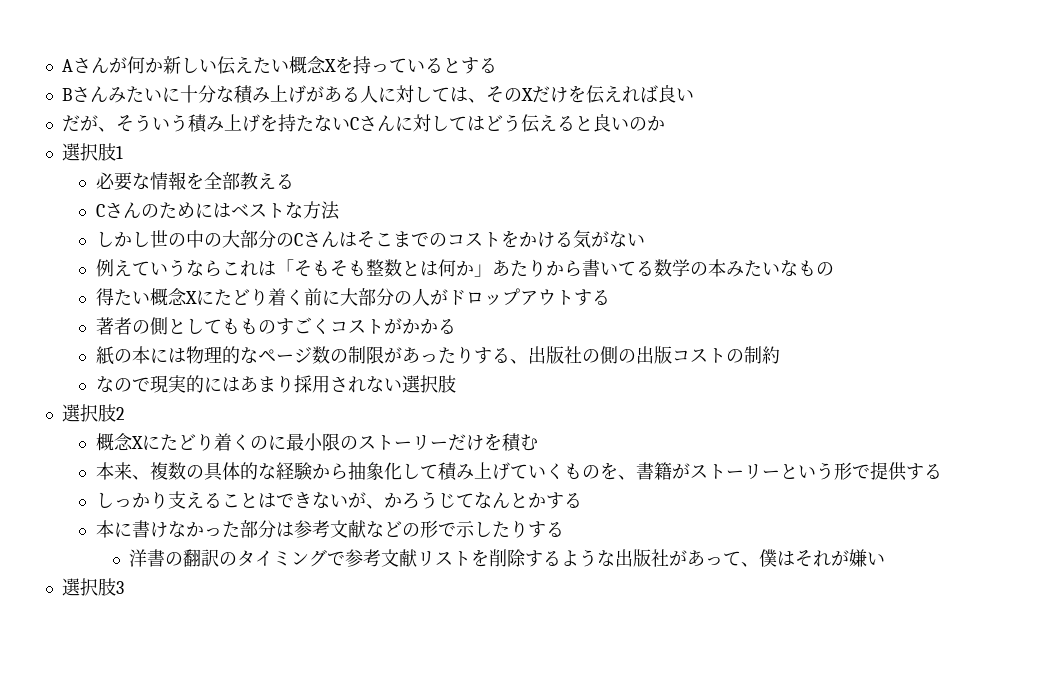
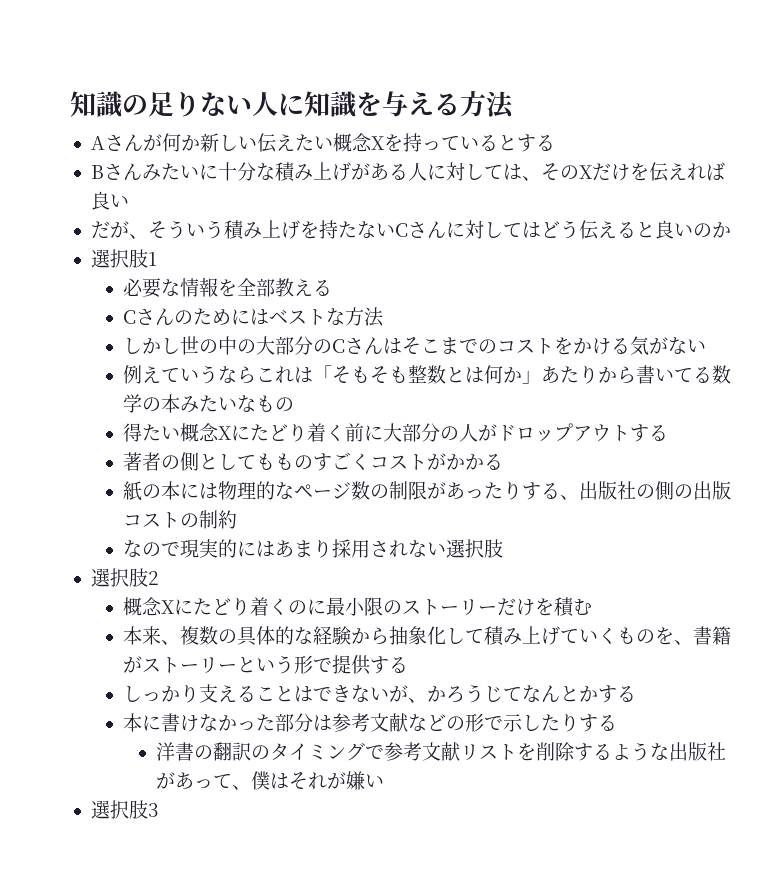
(61, 65) none -> [70,91,514,119] 知識の足りない人に知識を与える方法 //

